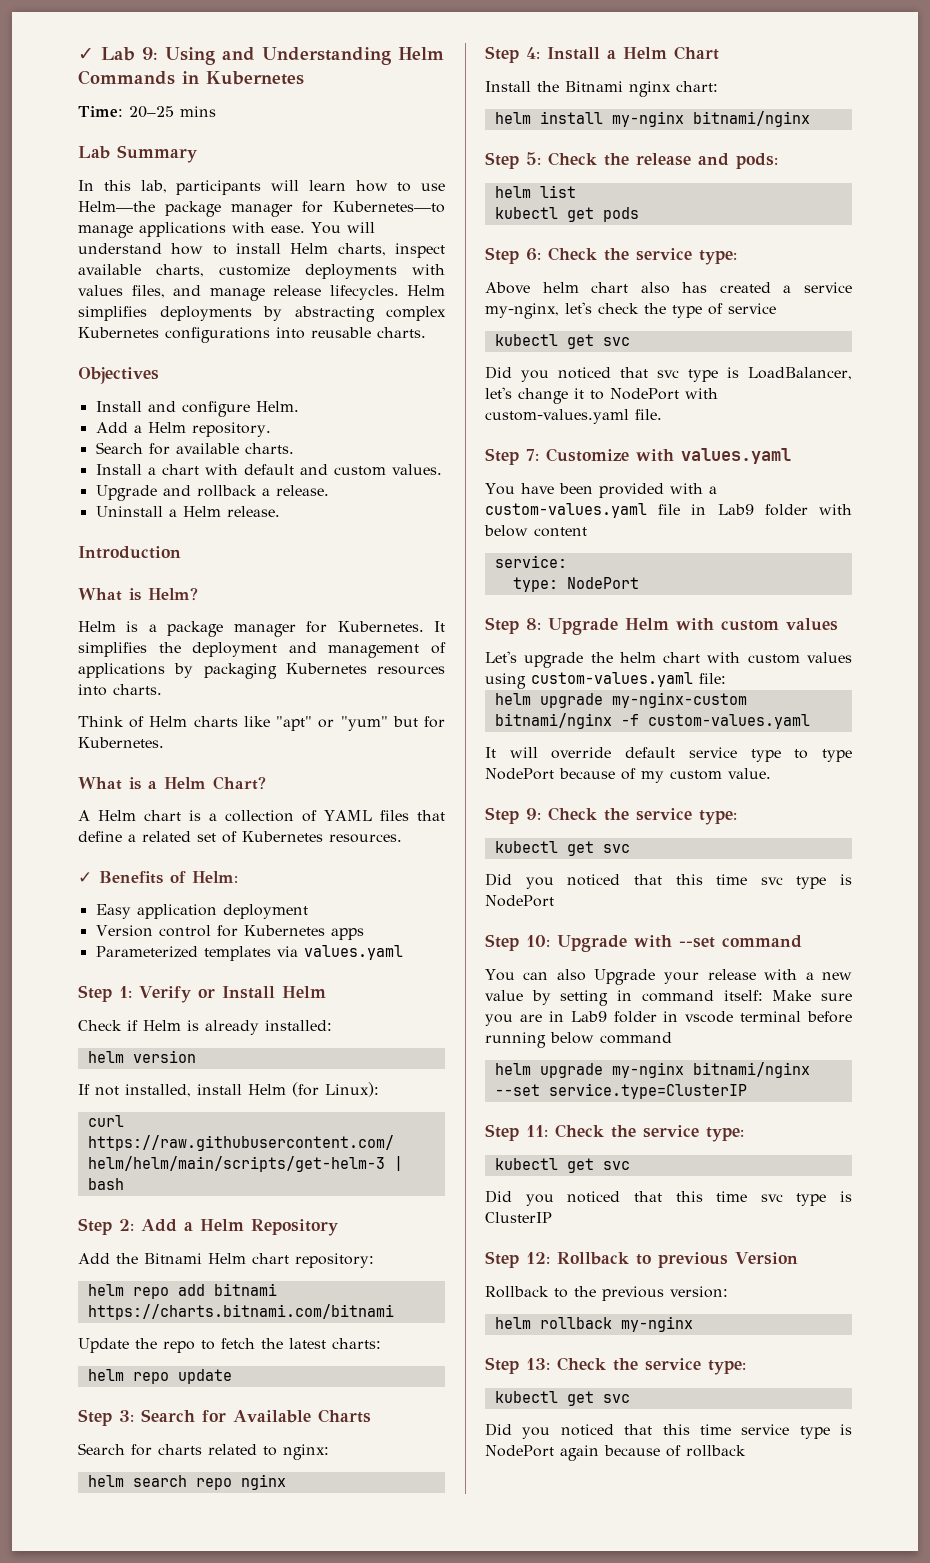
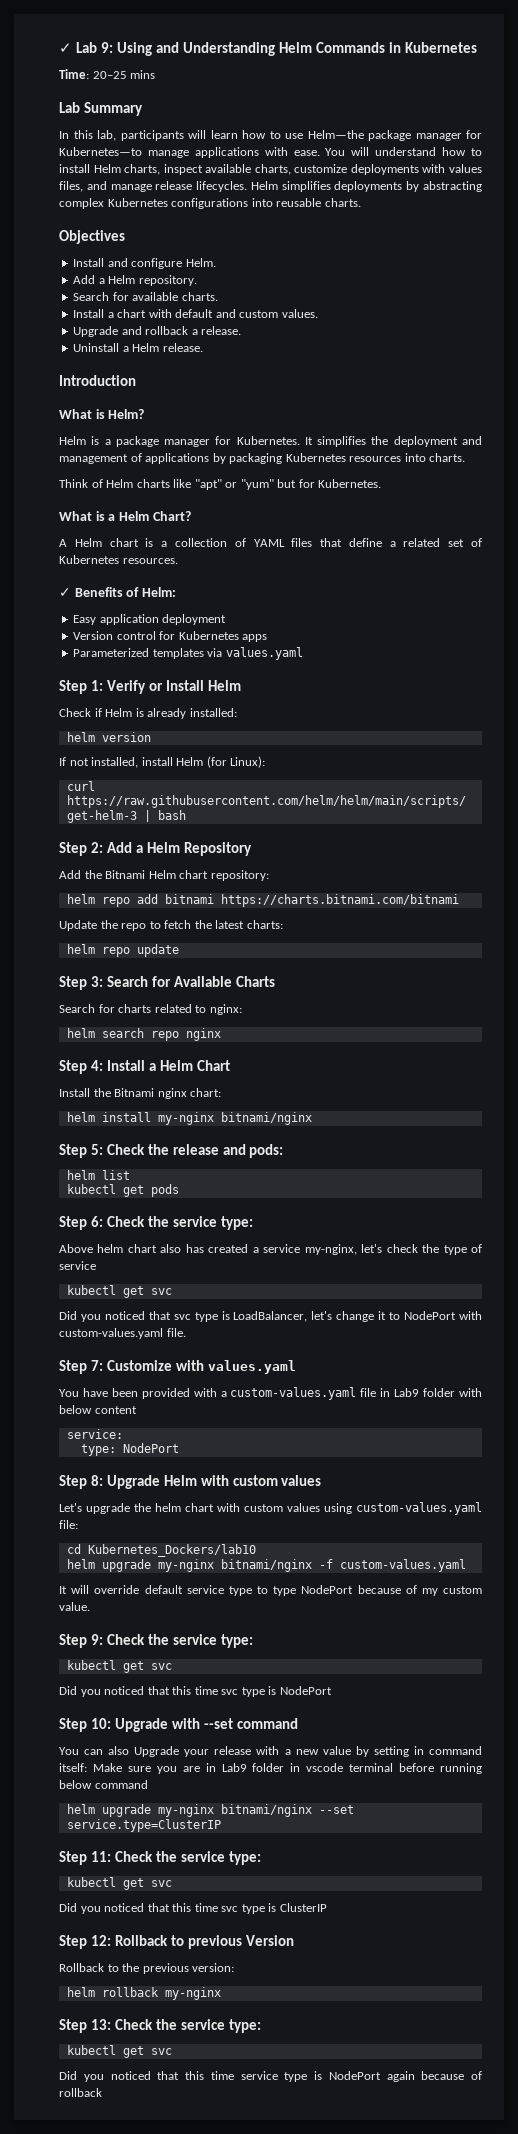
[494,692,747,708] // helm upgrade my-nginx-custom -> [66,1544,256,1557] [66,1559,214,1572] // cd Kubernetes_Dockers/lab10 // helm upgrade my-nginx

